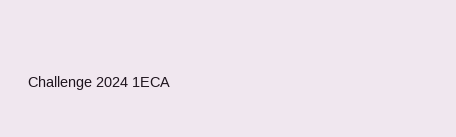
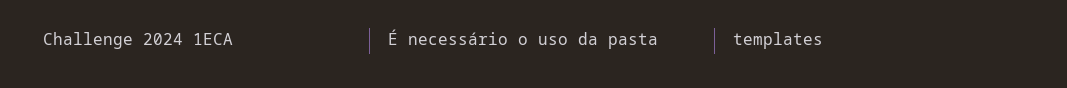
(170, 82) none -> [388,29,823,49] // É necessário o uso da pasta templates

